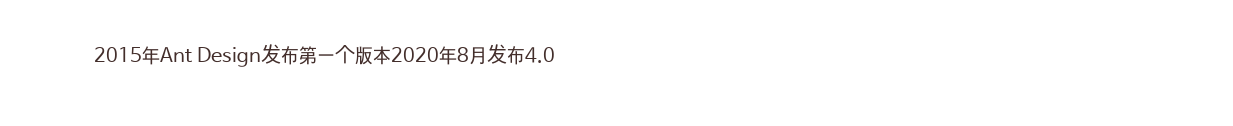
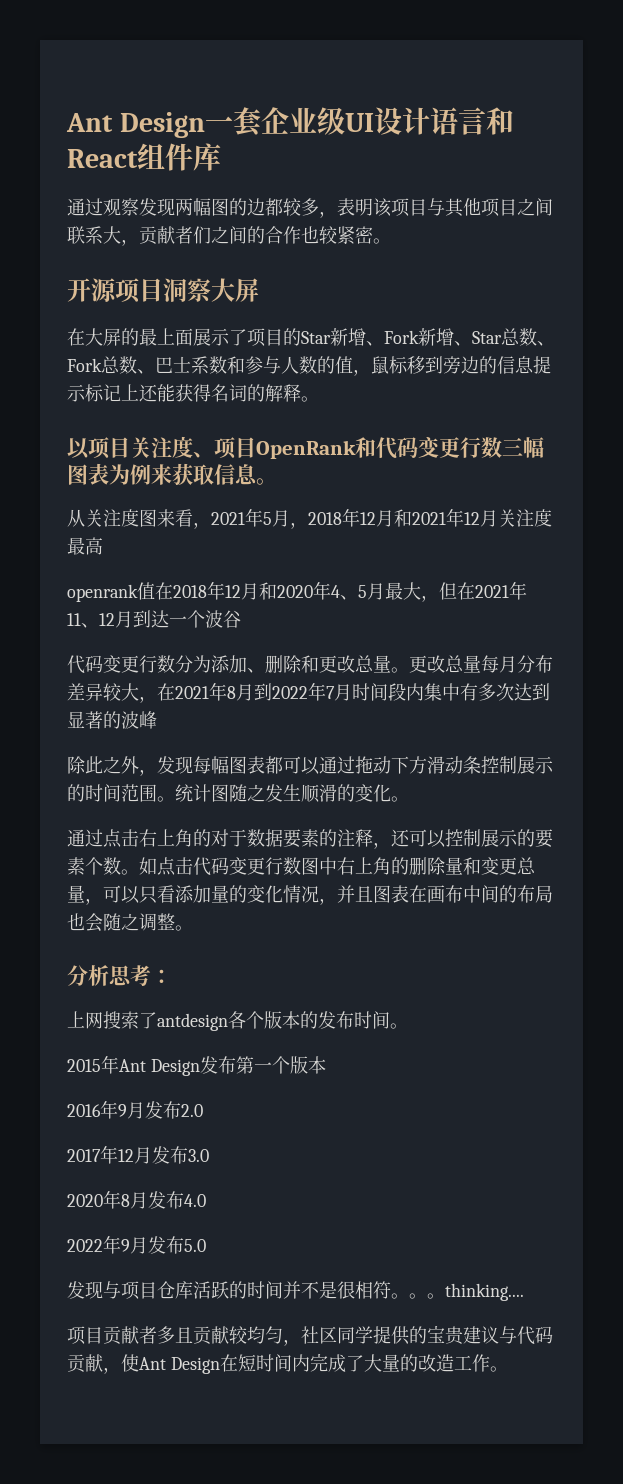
(94, 54) none -> [66,107,514,138] [67,143,221,171] [67,198,553,218] [67,226,391,246] [67,278,259,303] [67,328,555,347] [67,356,551,376] [67,384,319,402] [67,436,544,459] [67,463,277,485] [67,508,552,529] [67,537,103,555] [67,581,527,602] [67,610,241,628] [67,655,553,674] [67,682,550,703] [67,711,157,729] [67,756,554,776] [67,784,409,803] [67,829,553,849] [67,857,536,876] [67,885,553,905] [67,913,193,932] [67,965,172,986] [67,1011,408,1031] Ant Design一套企业级UI设计语言和React组件库 // 通过观察发现两幅图的边都较多，表明该项目与其他项目之间联系大，贡献者们之间的合作也较紧密。 // 开源项目洞察大屏 // 在大屏的最上面展示了项目的Star新增、Fork新增、Star总数、Fork总数、巴士系数和参与人数的值，鼠标移到旁边的信息提示标记上还能获得名词的解释。 // 以项目关注度、项目OpenRank和代码变更行数三幅图表为例来获取信息。 // 从关注度图来看，2021年5月，2018年12月和2021年12月关注度最高 // openrank值在2018年12月和2020年4、5月最大，但在2021年11、12月到达一个波谷 // 代码变更行数分为添加、删除和更改总量。更改总量每月分布差异较大，在2021年8月到2022年7月时间段内集中有多次达到显著的波峰 // 除此之外，发现每幅图表都可以通过拖动下方滑动条控制展示的时间范围。统计图随之发生顺滑的变化。 // 通过点击右上角的对于数据要素的注释，还可以控制展示的要素个数。如点击代码变更行数图中右上角的删除量和变更总量，可以只看添加量的变化情况，并且图表在画布中间的布局也会随之调整。 // 分析思考： // 上网搜索了antdesign各个版本的发布时间。 //
(392, 55) none -> [67,1100,203,1119] [67,1145,209,1164] // 2016年9月发布2.0 // 2017年12月发布3.0 //
(556, 55) none -> [67,1235,206,1254] [67,1281,524,1301] [67,1325,553,1346] [67,1353,508,1374] // 2022年9月发布5.0 // 发现与项目仓库活跃的时间并不是很相符。。。thinking.... // 项目贡献者多且贡献较均匀，社区同学提供的宝贵建议与代码贡献，使Ant Design在短时间内完成了大量的改造工作。

